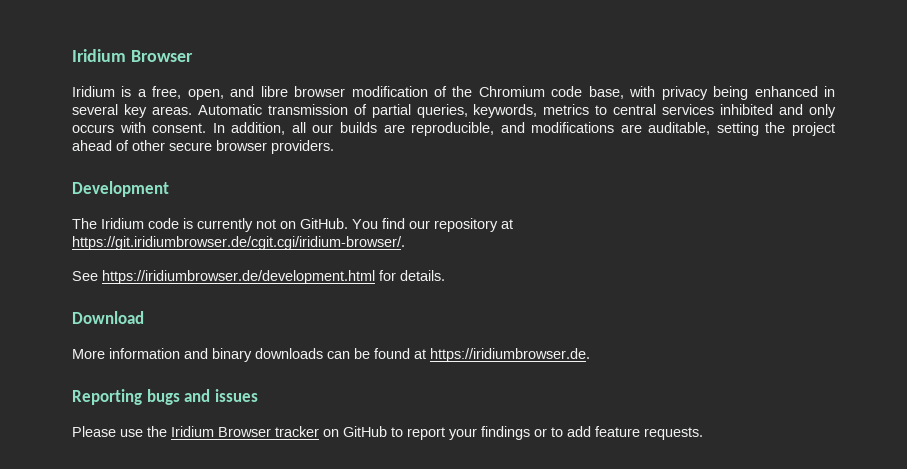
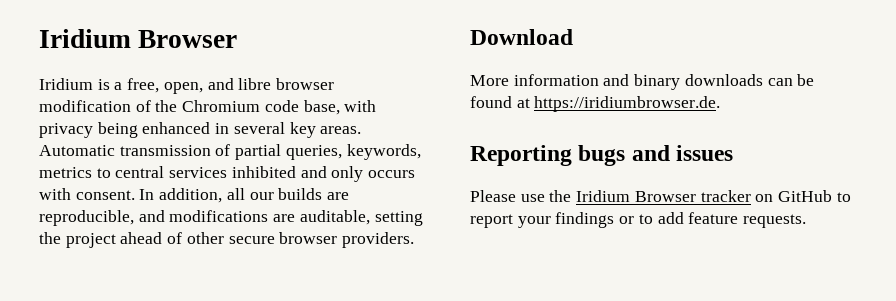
[72,181,169,197] [72,218,513,232] [72,236,405,250] [72,270,445,284] // Development // The Iridium code is currently not on GitHub. You find our repository at https://git.iridiumbrowser.de/cgit.cgi/iridium-browser/. // See https://iridiumbrowser.de/development.html for details. -> (415, 240) none

